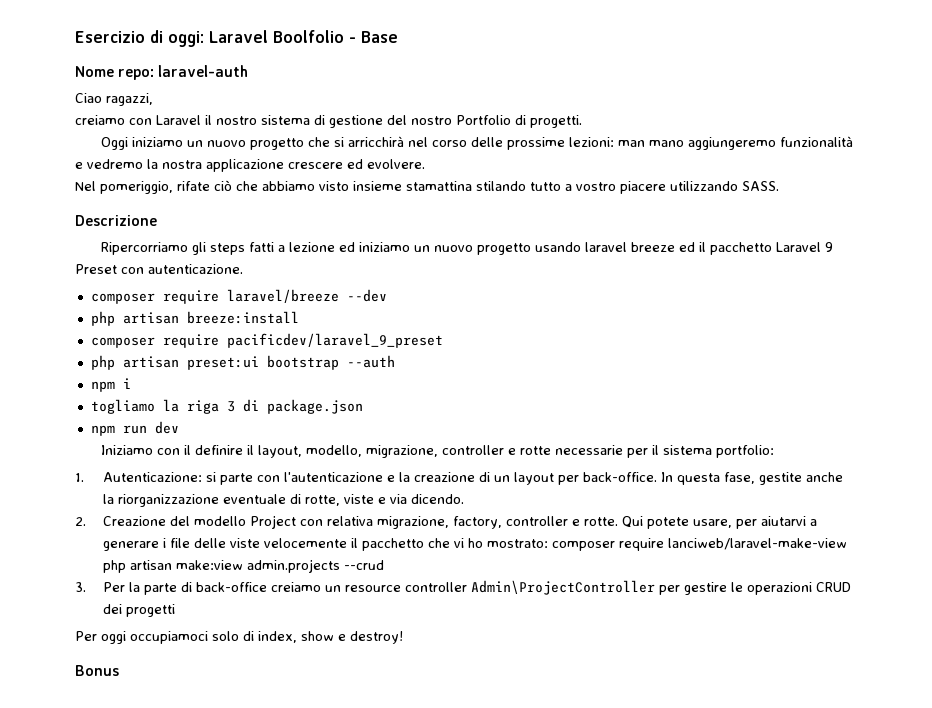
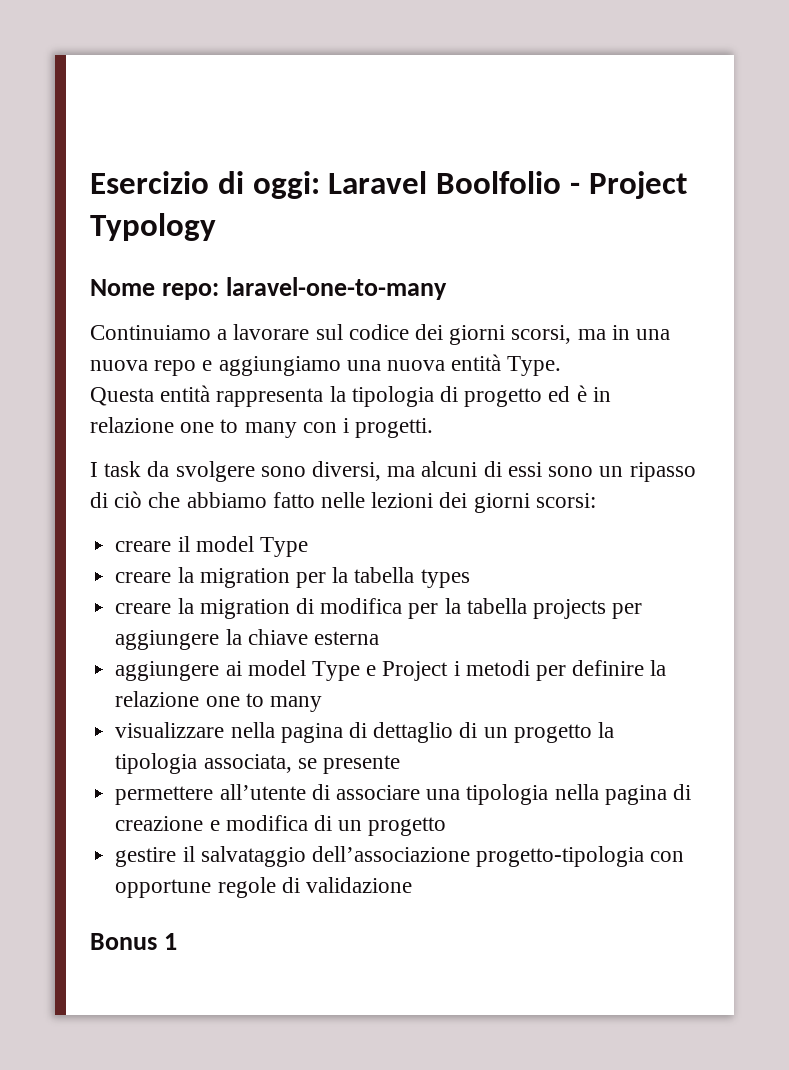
[361,31,398,43] Base -> [588,171,687,199] [90,213,216,241] Project Typology
[158,65,249,77] [75,93,153,106] [75,115,582,128] [100,136,853,150] [75,159,425,172] [75,180,779,194] [75,215,157,226] [100,242,833,255] [75,264,243,274] [90,289,387,304] [90,311,299,326] [90,333,443,348] [90,355,395,370] [90,378,131,392] [90,399,363,414] [90,421,179,436] [100,445,774,458] [75,472,843,485] [102,494,464,507] [75,515,817,529] [102,538,847,551] [102,559,384,573] [75,580,851,595] [102,604,175,617] [75,631,403,644] laravel-auth // Ciao ragazzi, // creiamo con Laravel il nostro sistema di gestione del nostro Portfolio di progetti. // Oggi iniziamo un nuovo progetto che si arricchirà nel corso delle prossime lezioni: man mano aggiungeremo funzionalità e vedremo la nostra applicazione crescere ed evolvere. // Nel pomeriggio, rifate ciò che abbiamo visto insieme stamattina stilando tutto a vostro piacere utilizzando SASS. // Descrizione // Ripercorriamo gli steps fatti a lezione ed iniziamo un nuovo progetto usando laravel breeze ed il pacchetto Laravel 9 Preset con autenticazione. // composer require laravel/breeze --dev // php artisan breeze:install // composer require pacificdev/laravel_9_preset // php artisan preset:ui bootstrap --auth // npm i // togliamo la riga 3 di package.json // npm run dev // Iniziamo con il definire il layout, modello, migrazione, controller e rotte necessarie per il sistema portfolio: // 1. Autenticazione: si parte con l'autenticazione e la creazione di un layout per back-office. In questa fase, gestite anche la riorganizzazione eventuale di rotte, viste e via dicendo. // 2. Creazione del modello Project con relativa migrazione, factory, controller e rotte. Qui potete usare, per aiutarvi a generare i file delle viste velocemente il pacchetto che vi ho mostrato: composer require lanciweb/laravel-make-view php artisan make:view admin.projects --crud // 3. Per la parte di back-office creiamo un resource controller Admin\ProjectController per gestire le operazioni CRUD dei progetti // Per oggi occupiamoci solo di index, show e destroy! -> [226,277,448,300] [90,324,671,345] [90,354,562,376] [90,385,611,407] [90,417,434,438] [90,461,696,482] [90,491,596,513] [115,536,308,557] [115,567,470,588] [115,598,643,619] [115,629,379,650] [115,660,667,681] [115,691,322,712] [115,722,614,743] [115,753,400,774] [115,784,691,805] [115,815,447,836] [115,846,685,867] [115,877,412,898] laravel-one-to-many // Continuiamo a lavorare sul codice dei giorni scorsi, ma in una nuova repo e aggiungiamo una nuova entità Type. // Questa entità rappresenta la tipologia di progetto ed è in relazione one to many con i progetti. // I task da svolgere sono diversi, ma alcuni di essi sono un ripasso di ciò che abbiamo fatto nelle lezioni dei giorni scorsi: // creare il model Type // creare la migration per la tabella types // creare la migration di modifica per la tabella projects per aggiungere la chiave esterna // aggiungere ai model Type e Project i metodi per definire la relazione one to many // visualizzare nella pagina di dettaglio di un progetto la tipologia associata, se presente // permettere all’utente di associare una tipologia nella pagina di creazione e modifica di un progetto // gestire il salvataggio dell’associazione progetto-tipologia con opportune regole di validazione
(119, 670) none -> [164,933,178,950] 1

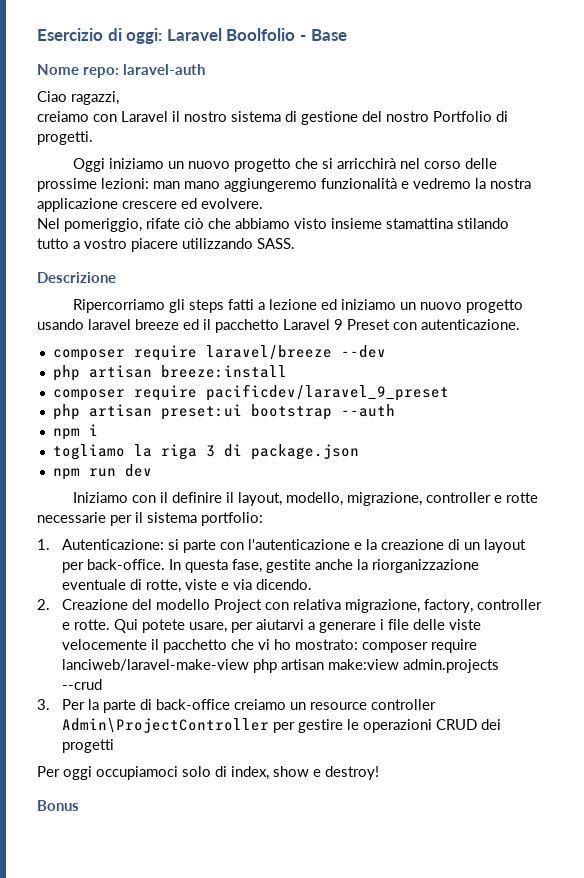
[588,171,687,199] [90,213,216,241] Project Typology -> [310,29,347,41] Base
[226,277,448,300] [90,324,671,345] [90,354,562,376] [90,385,611,407] [90,417,434,438] [90,461,696,482] [90,491,596,513] [115,536,308,557] [115,567,470,588] [115,598,643,619] [115,629,379,650] [115,660,667,681] [115,691,322,712] [115,722,614,743] [115,753,400,774] [115,784,691,805] [115,815,447,836] [115,846,685,867] [115,877,412,898] laravel-one-to-many // Continuiamo a lavorare sul codice dei giorni scorsi, ma in una nuova repo e aggiungiamo una nuova entità Type. // Questa entità rappresenta la tipologia di progetto ed è in relazione one to many con i progetti. // I task da svolgere sono diversi, ma alcuni di essi sono un ripasso di ciò che abbiamo fatto nelle lezioni dei giorni scorsi: // creare il model Type // creare la migration per la tabella types // creare la migration di modifica per la tabella projects per aggiungere la chiave esterna // aggiungere ai model Type e Project i metodi per definire la relazione one to many // visualizzare nella pagina di dettaglio di un progetto la tipologia associata, se presente // permettere all’utente di associare una tipologia nella pagina di creazione e modifica di un progetto // gestire il salvataggio dell’associazione progetto-tipologia con opportune regole di validazione -> [123,64,206,75] [37,91,119,105] [37,111,508,125] [37,131,93,145] [73,158,498,172] [37,178,531,192] [37,198,263,212] [37,218,509,232] [37,238,295,252] [37,272,116,283] [73,299,524,313] [37,319,520,333] [52,345,386,361] [52,365,287,381] [52,384,449,401] [52,404,395,420] [52,424,98,440] [52,444,359,460] [52,464,152,480] [73,492,539,506] [37,512,263,526] [37,539,526,553] [61,559,479,573] [61,579,312,593] [37,599,542,613] [61,619,481,633] [61,639,477,653] [61,659,499,673] [61,679,102,690] [37,699,436,713] [61,718,501,733] [61,739,114,753] [37,766,379,780] laravel-auth // Ciao ragazzi, // creiamo con Laravel il nostro sistema di gestione del nostro Portfolio di progetti. // Oggi iniziamo un nuovo progetto che si arricchirà nel corso delle prossime lezioni: man mano aggiungeremo funzionalità e vedremo la nostra applicazione crescere ed evolvere. // Nel pomeriggio, rifate ciò che abbiamo visto insieme stamattina stilando tutto a vostro piacere utilizzando SASS. // Descrizione // Ripercorriamo gli steps fatti a lezione ed iniziamo un nuovo progetto usando laravel breeze ed il pacchetto Laravel 9 Preset con autenticazione. // composer require laravel/breeze --dev // php artisan breeze:install // composer require pacificdev/laravel_9_preset // php artisan preset:ui bootstrap --auth // npm i // togliamo la riga 3 di package.json // npm run dev // Iniziamo con il definire il layout, modello, migrazione, controller e rotte necessarie per il sistema portfolio: // 1. Autenticazione: si parte con l'autenticazione e la creazione di un layout per back-office. In questa fase, gestite anche la riorganizzazione eventuale di rotte, viste e via dicendo. // 2. Creazione del modello Project con relativa migrazione, factory, controller e rotte. Qui potete usare, per aiutarvi a generare i file delle viste velocemente il pacchetto che vi ho mostrato: composer require lanciweb/laravel-make-view php artisan make:view admin.projects --crud // 3. Per la parte di back-office creiamo un resource controller Admin\ProjectController per gestire le operazioni CRUD dei progetti // Per oggi occupiamoci solo di index, show e destroy!
[164,933,178,950] 1 -> (79, 805) none

